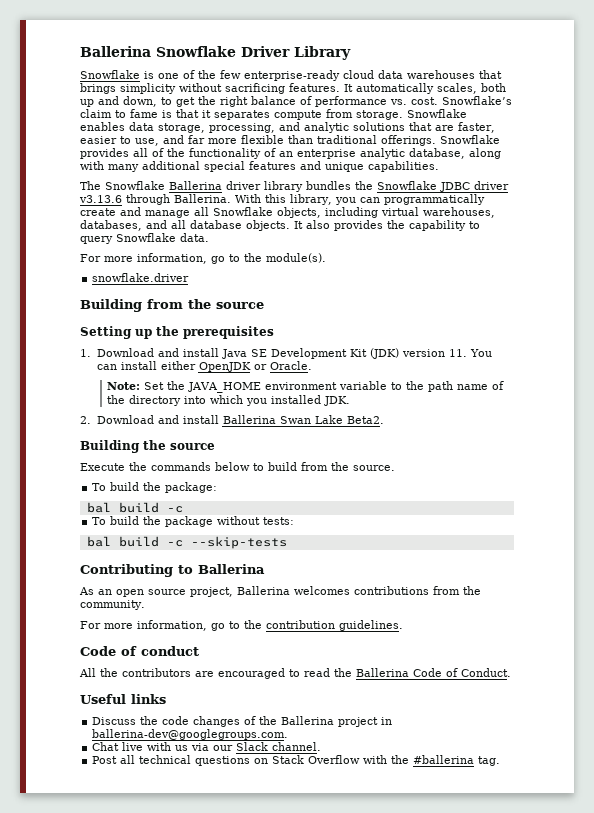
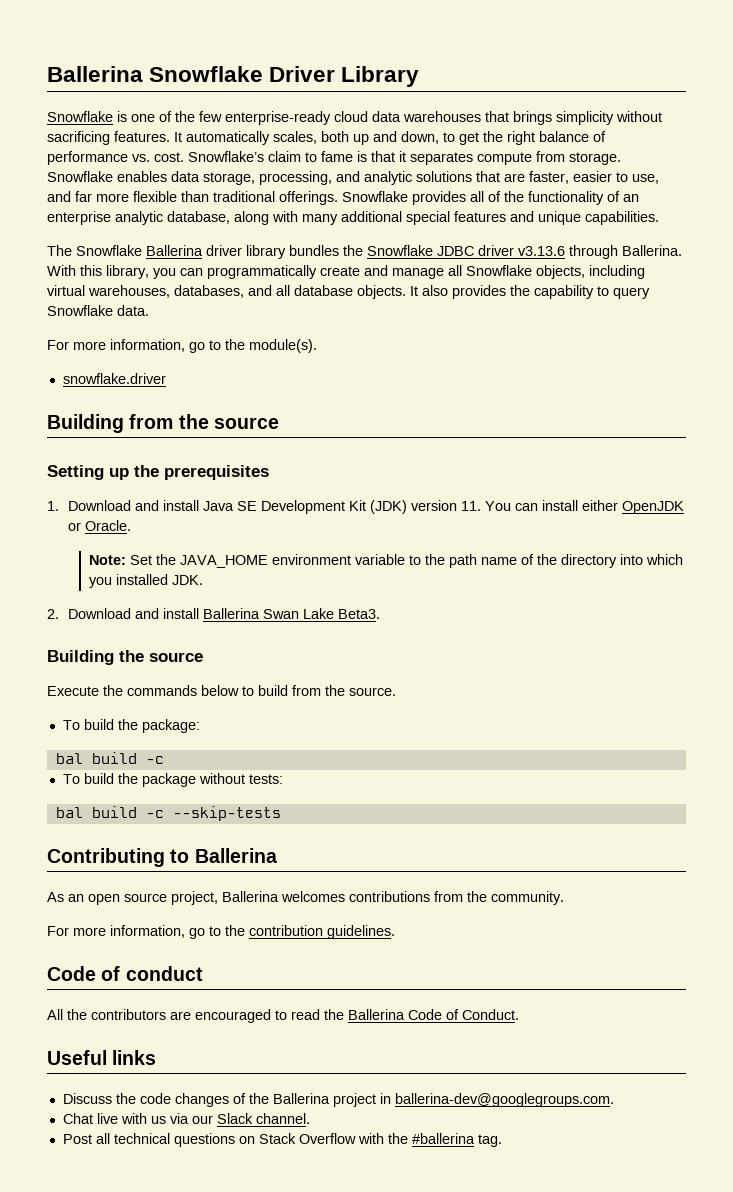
[346,416,384,424] Beta2. -> [338,609,381,619] Beta3.

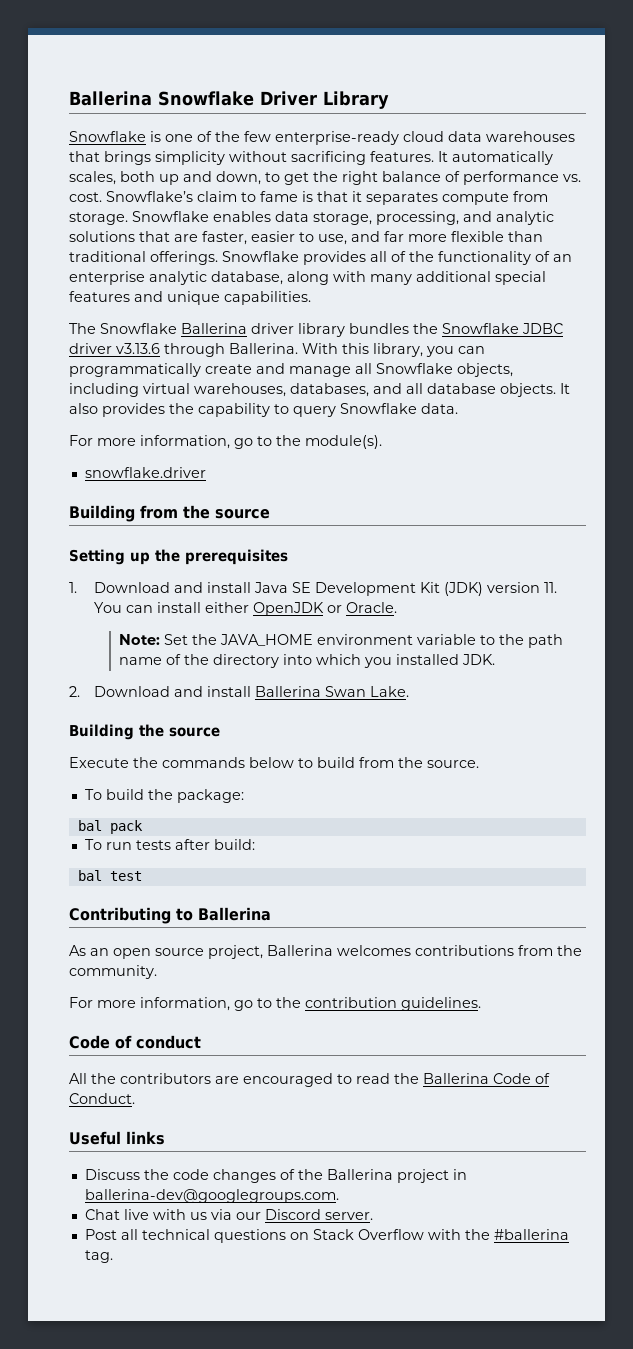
[303,608,381,619] Lake Beta3. -> [370,686,410,697] Lake.
[91,752,164,764] [62,773,283,787] [55,806,281,821] build -c // To build the package without tests: // bal build -c --skip-tests -> [109,820,143,834] [84,839,255,850] [77,870,142,881] pack // To run tests after build: // bal test
[216,1113,310,1124] Slack channel. -> [264,1209,373,1220] Discord server.

